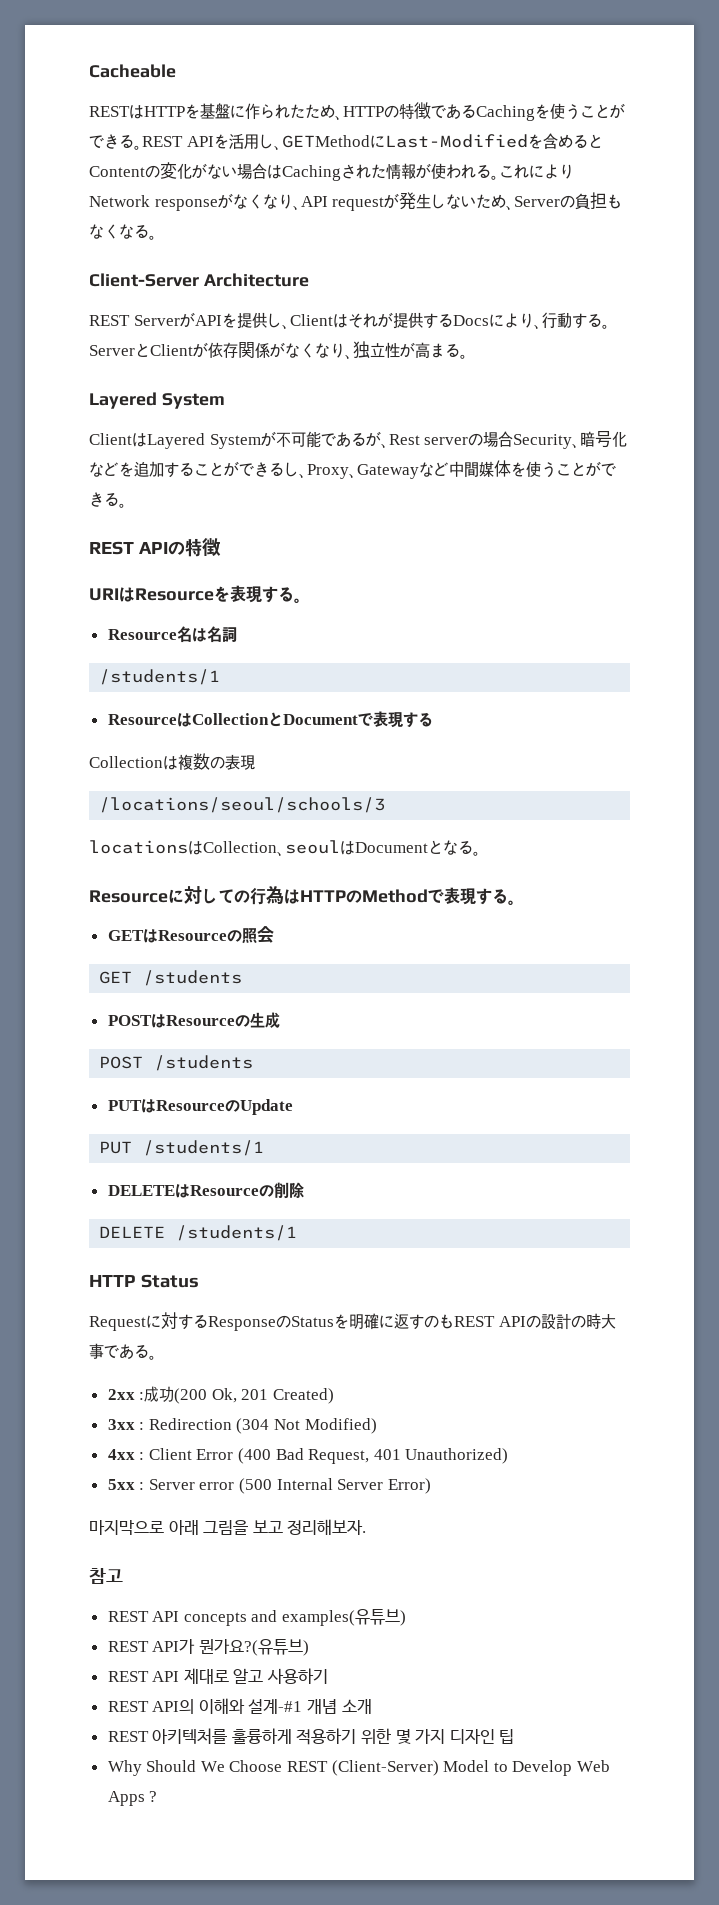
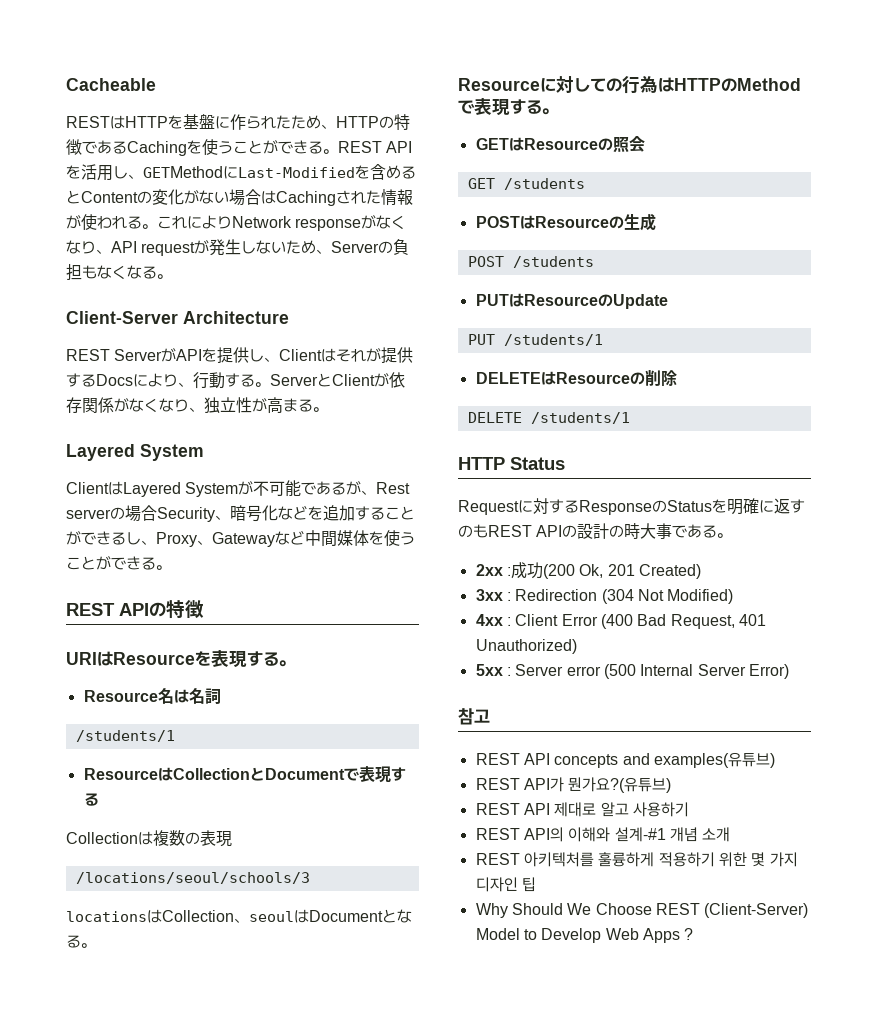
[89,1519,367,1535] // 마지막으로 아래 그림을 보고 정리해보자. -> (789, 671) none

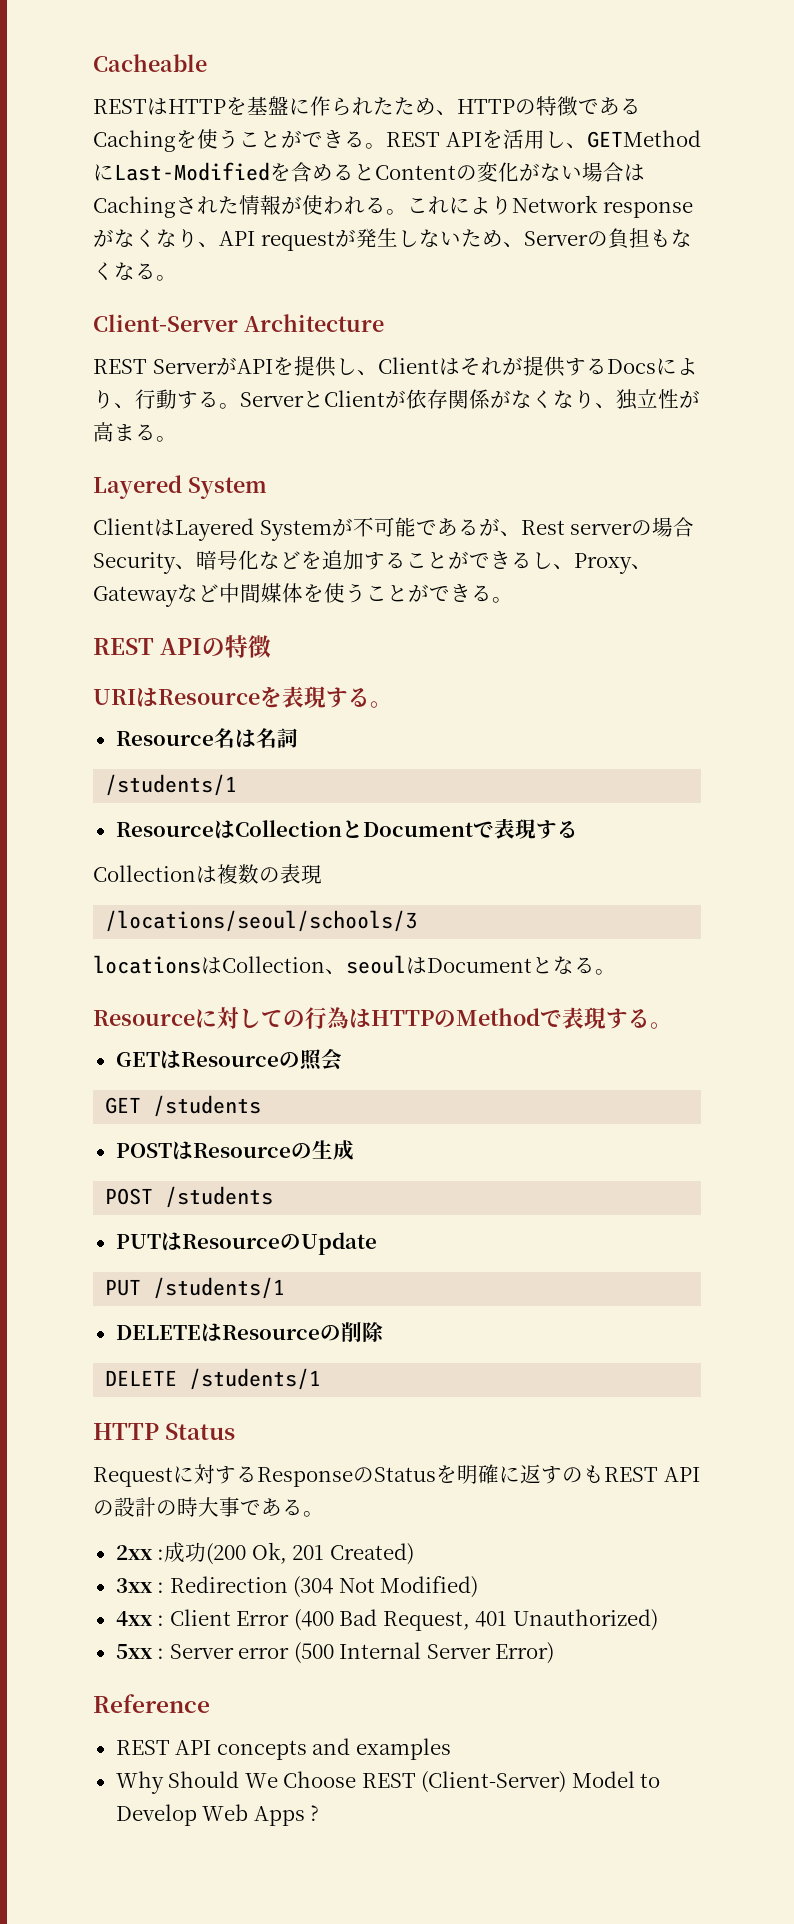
[458,708,490,725] 참고 -> [93,1694,210,1713] Reference
[653,752,775,768] [475,777,672,793] [475,802,689,817] [475,827,731,842] [475,852,798,867] [475,877,536,892] examples(유튜브) // REST API가 뭔가요?(유튜브) // REST API 제대로 알고 사용하기 // REST API의 이해와 설계-#1 개념 소개 // REST 아키텍처를 훌륭하게 적용하기 위한 몇 가지 디자인 팁 -> [355,1738,451,1760] examples

